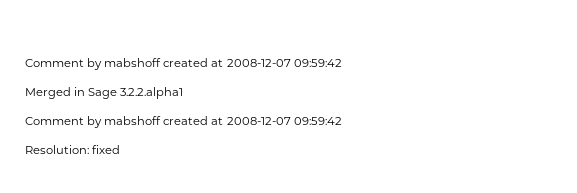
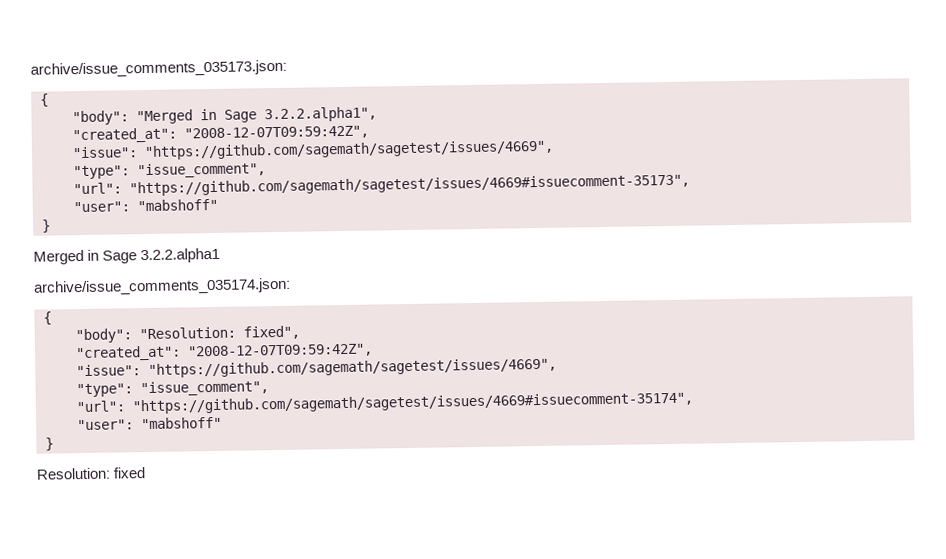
[25,58,342,70] [25,87,184,99] [25,116,342,128] Comment by mabshoff created at 2008-12-07 09:59:42 // Merged in Sage 3.2.2.alpha1 // Comment by mabshoff created at 2008-12-07 09:59:42 -> [30,59,287,78] [40,93,49,107] [72,106,377,126] [72,125,369,144] [72,139,554,161] [73,162,266,180] [73,173,690,197] [73,198,218,213] [42,219,51,233] [33,247,221,265] [33,277,291,296] [43,311,52,325] [75,325,300,344] [75,343,373,362] [76,357,557,378] [76,380,269,398] [76,391,693,415] [77,416,222,431] [45,437,54,451] archive/issue_comments_035173.json: // { // "body": "Merged in Sage 3.2.2.alpha1", // "created_at": "2008-12-07T09:59:42Z", // "issue": "https://github.com/sagemath/sagetest/issues/4669", // "type": "issue_comment", // "url": "https://github.com/sagemath/sagetest/issues/4669#issuecomment-35173", // "user": "mabshoff" // } // Merged in Sage 3.2.2.alpha1 // archive/issue_comments_035174.json: // { // "body": "Resolution: fixed", // "created_at": "2008-12-07T09:59:42Z", // "issue": "https://github.com/sagemath/sagetest/issues/4669", // "type": "issue_comment", // "url": "https://github.com/sagemath/sagetest/issues/4669#issuecomment-35174", // "user": "mabshoff" // }

